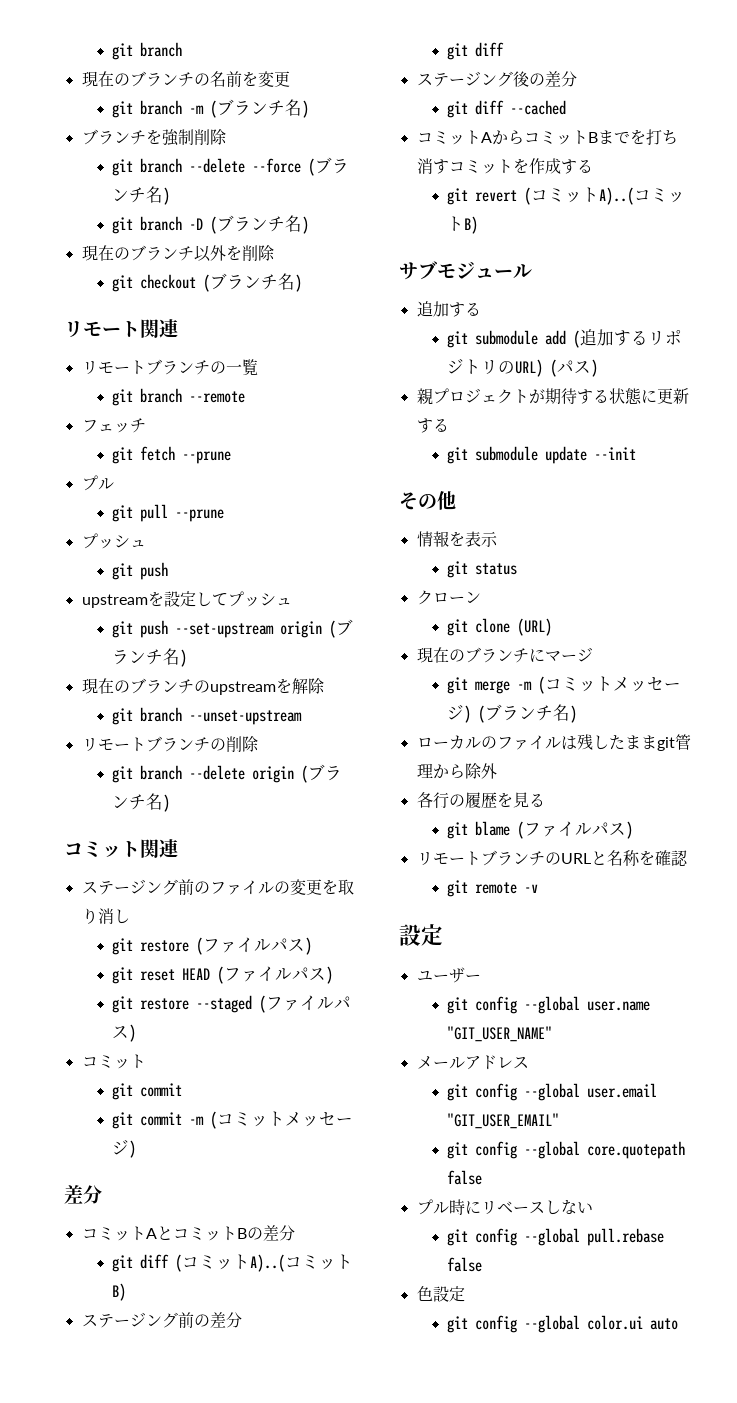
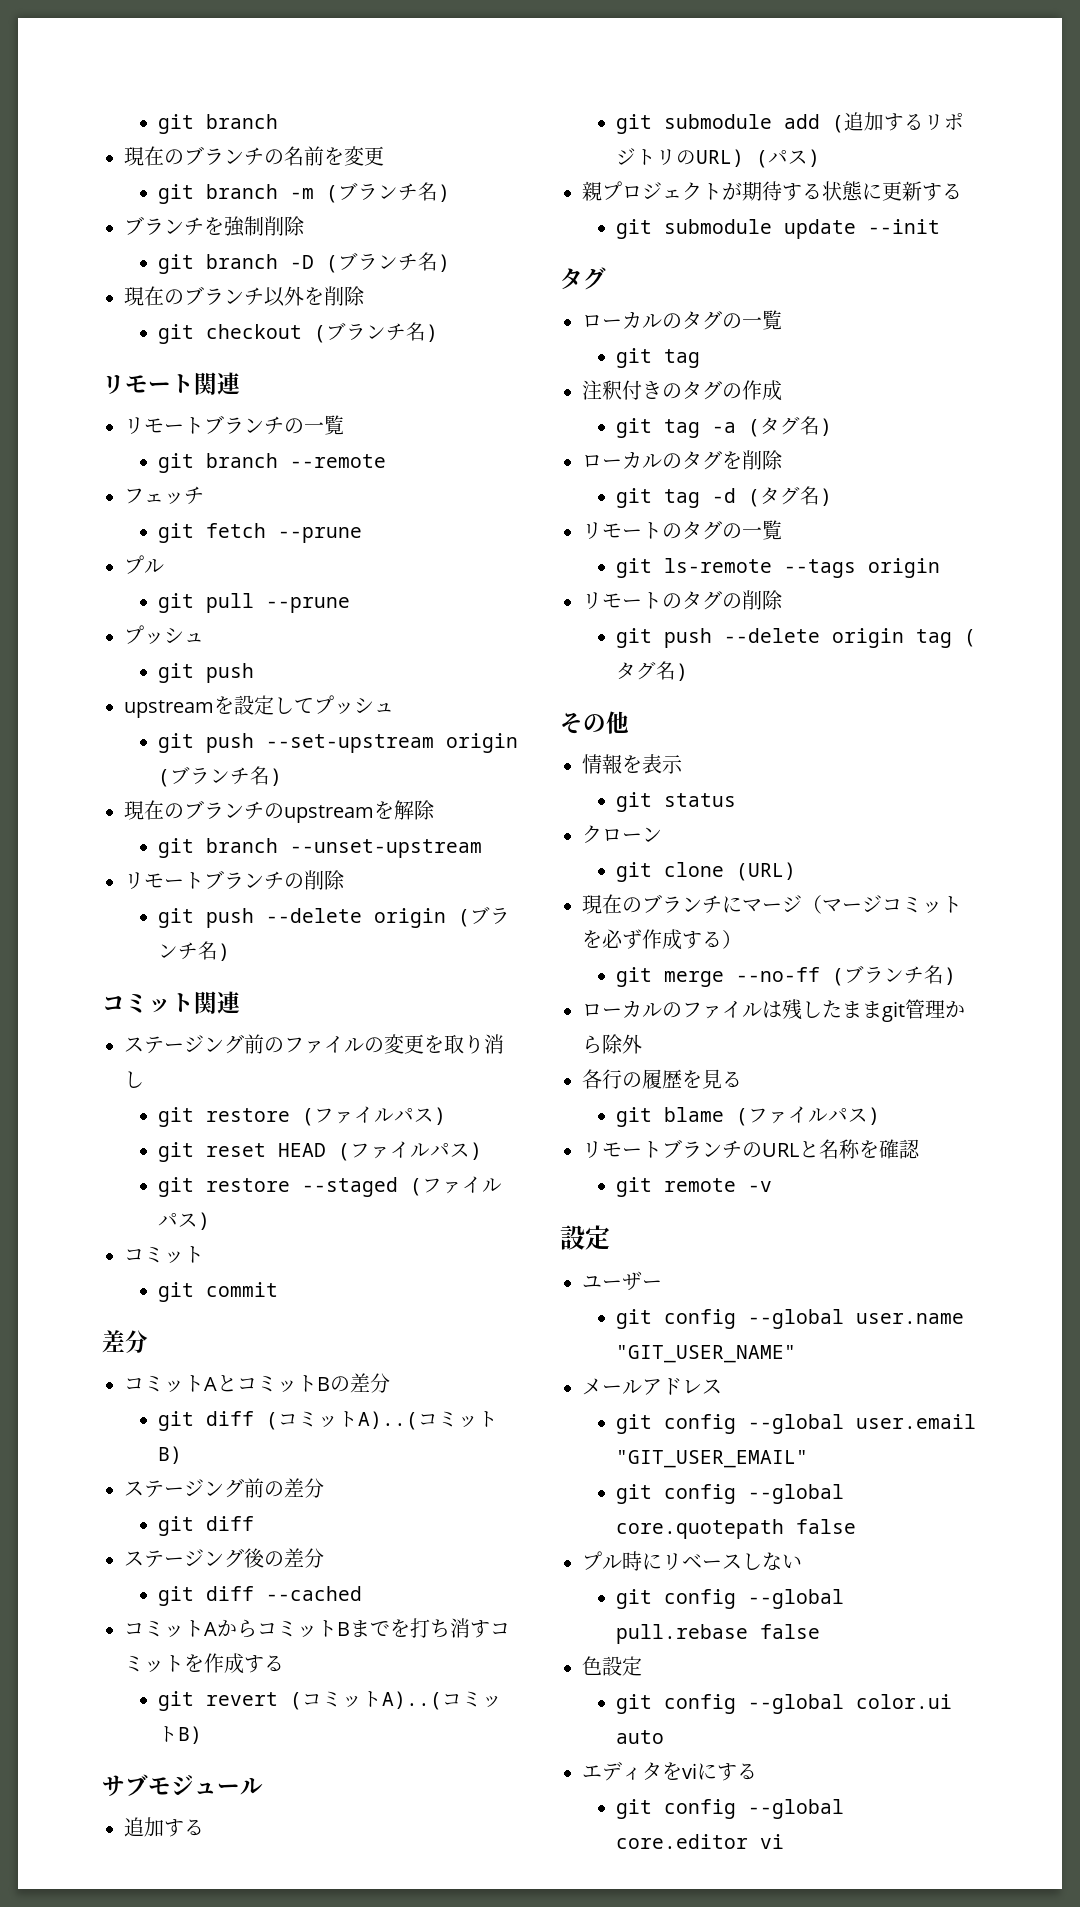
[111,157,349,176] [111,186,170,205] // git branch --delete --force (ブランチ名) -> (305, 226) none
[139,765,182,780] branch -> [205,908,254,928] push
[111,1111,353,1129] [111,1139,136,1158] // git commit -m (コミットメッセージ) -> (278, 1289) none
(636, 453) none -> [560,267,606,290] [582,310,782,330] [615,348,700,368] [582,380,782,401] [615,416,832,438] [582,450,783,470] [615,486,832,508] [582,520,782,540] [615,558,940,578] [582,590,783,610] [615,628,976,648] [615,661,688,681] // タグ // ローカルのタグの一覧 // git tag // 注釈付きのタグの作成 // git tag -a (タグ名) // ローカルのタグを削除 // git tag -d (タグ名) // リモートのタグの一覧 // git ls-remote --tags origin // リモートのタグの削除 // git push --delete origin tag (タグ名)
[446,676,681,694] [446,704,471,723] // git merge -m (コミットメッセージ) -> [802,895,962,914] [582,929,742,950] [615,967,820,987] （マージコミットを必ず作成する） // git merge --no-ff
(678, 1324) none -> [582,1761,757,1781] [615,1799,844,1819] [615,1834,784,1849] // エディタをviにする // git config --global core.editor vi

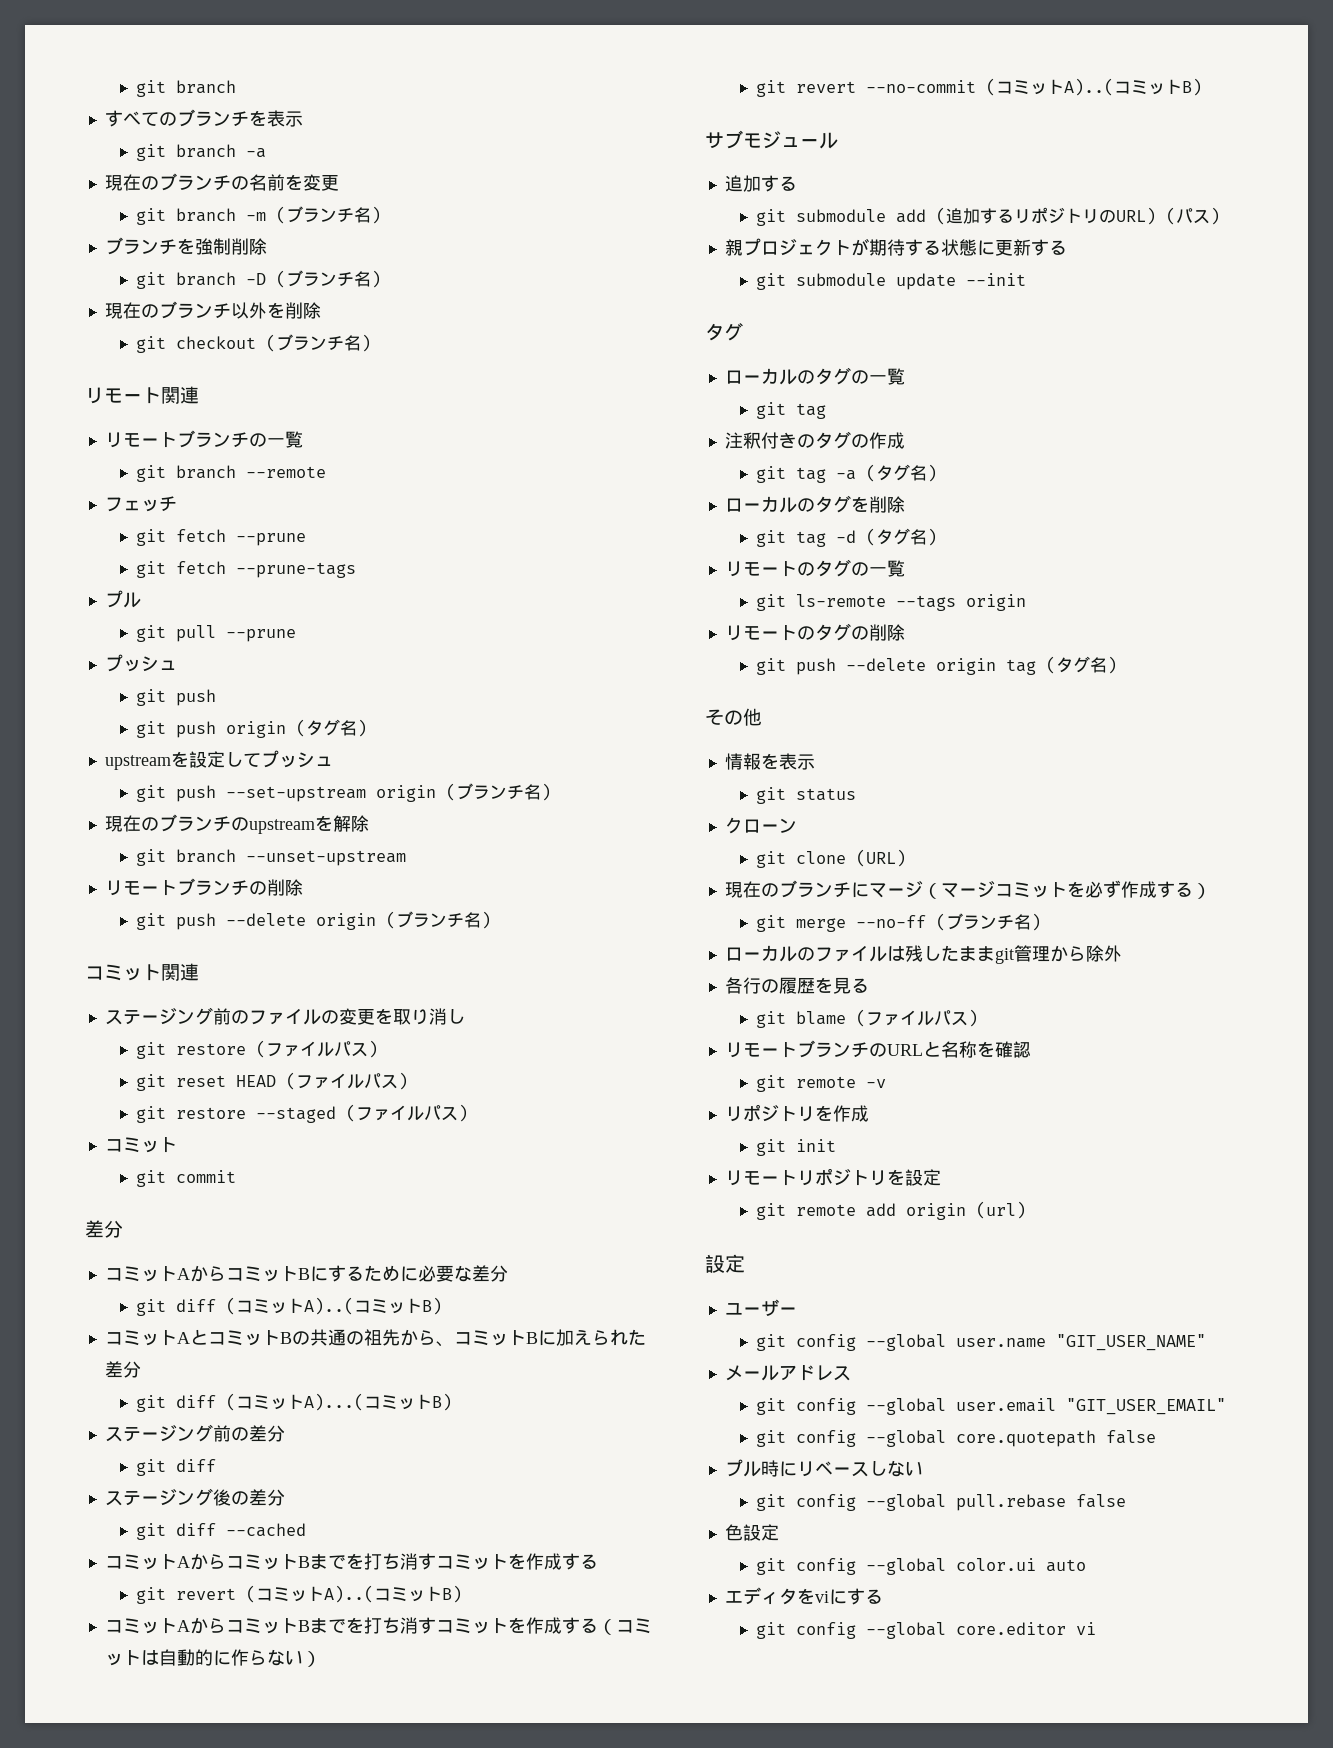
[157,114,278,134] git branch -> [136,80,237,97] [104,109,303,127] [136,144,267,161] git branch // すべてのブランチを表示 // git branch -a
(362, 535) none -> [136,561,357,578] // git fetch --prune-tags
(254, 673) none -> [136,719,368,738] // git push origin (タグ名)
[217,1375,350,1393] とコミットBの -> [189,1265,472,1282] からコミットBにするために必要な
(182, 1455) none -> [104,1329,646,1347] [104,1361,141,1378] [136,1393,453,1412] // コミットAとコミットBの共通の祖先から、コミットBに加えられた差分 // git diff (コミットA)...(コミットB)
(202, 1735) none -> [104,1617,652,1635] [104,1649,321,1667] [756,78,1203,97] // コミットAからコミットBまでを打ち消すコミットを作成する（コミットは自動的に作らない） // git revert --no-commit (コミットA)..(コミットB)
(772, 1186) none -> [724,1104,869,1122] [756,1139,837,1156] [724,1168,941,1186] [756,1201,1027,1220] // リポジトリを作成 // git init // リモートリポジトリを設定 // git remote add origin (url)

